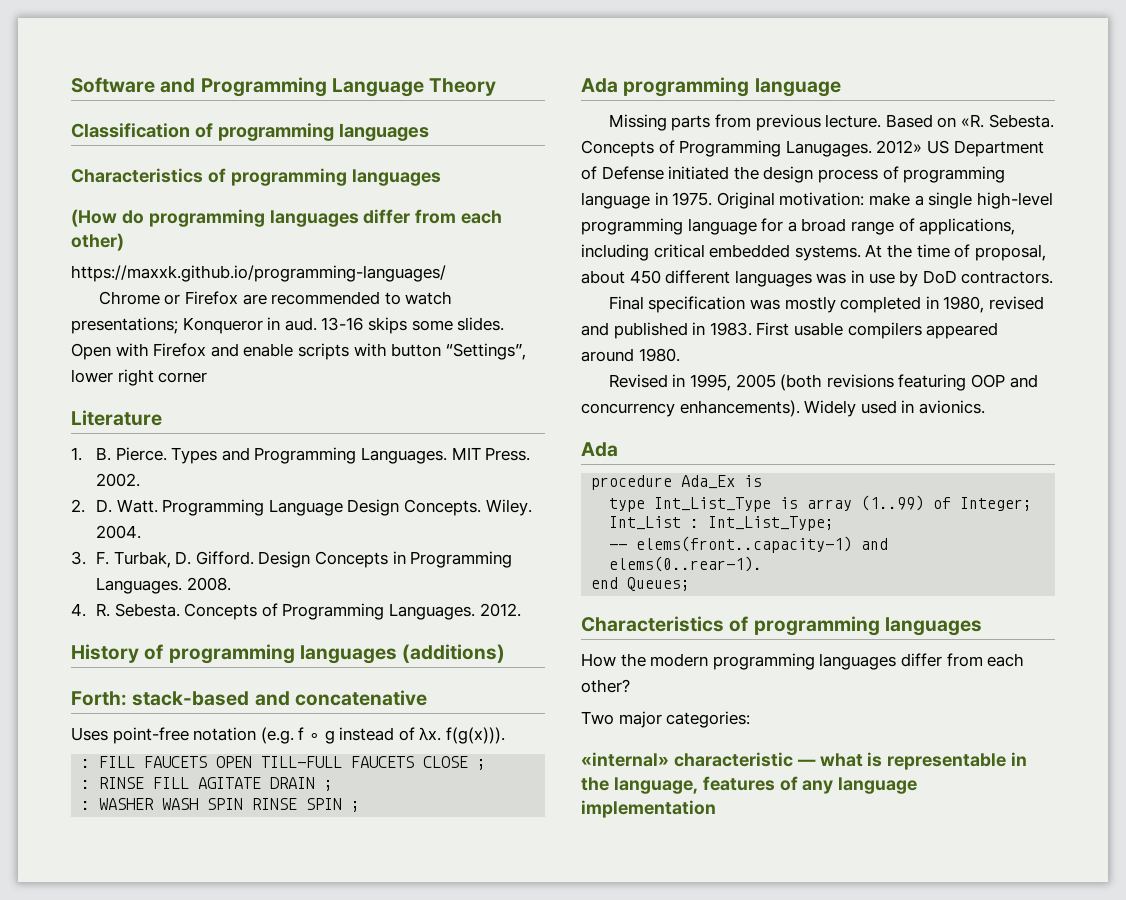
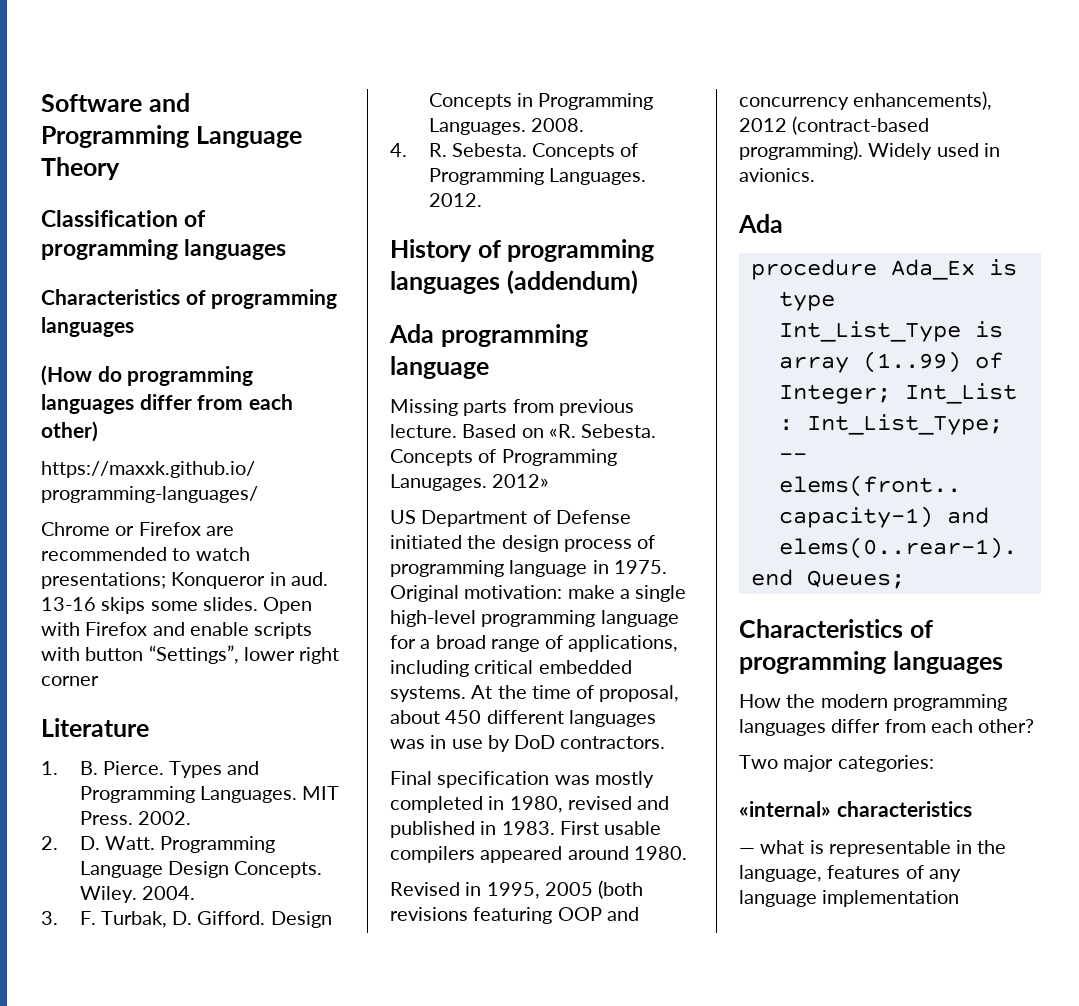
[402,644,506,663] [71,690,427,706] [71,727,505,744] [81,756,487,770] [81,777,334,791] [81,798,361,812] (additions) // Forth: stack-based and concatenative // Uses point-free notation (e.g. f ∘ g instead of λx. f(g(x))). // : FILL FAUCETS OPEN TILL-FULL FAUCETS CLOSE ; // : RINSE FILL AGITATE DRAIN ; // : WASHER WASH SPIN RINSE SPIN ; -> [506,270,638,294] (addendum)
(923, 147) none -> (550, 481) //
[679,400,800,417] enhancements). -> [853,91,993,110] [739,116,930,135] [739,141,863,160] enhancements), 2012 (contract-based programming).
[673,752,793,767] characteristic -> [836,801,972,817] characteristics //

